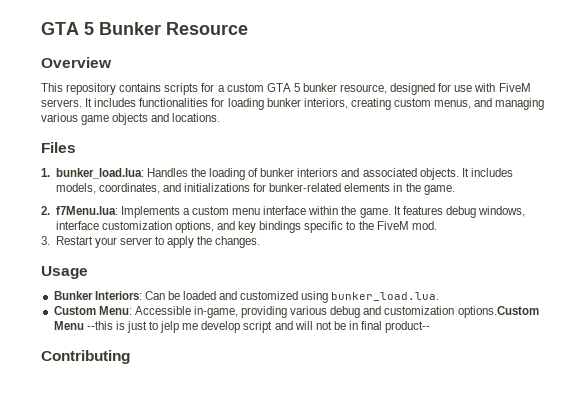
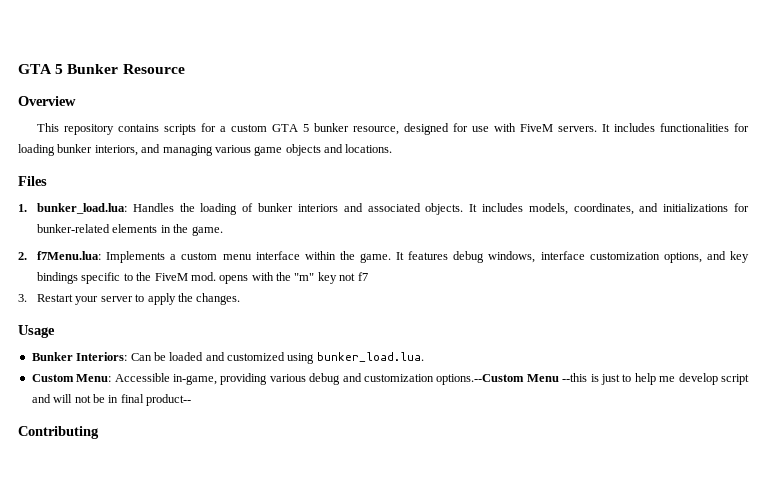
[350,98,472,110] creating custom menus, -> (138, 150) none
(437, 225) none -> [219,272,368,284] opens with the "m" key not f7
[457,306,539,318] options.Custom -> [436,374,525,385] options.--Custom
[160,321,180,333] jelp -> [634,373,656,385] help

